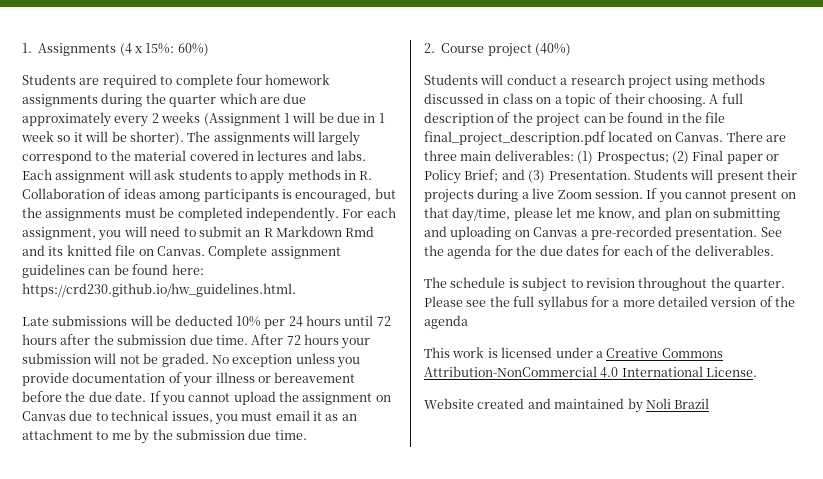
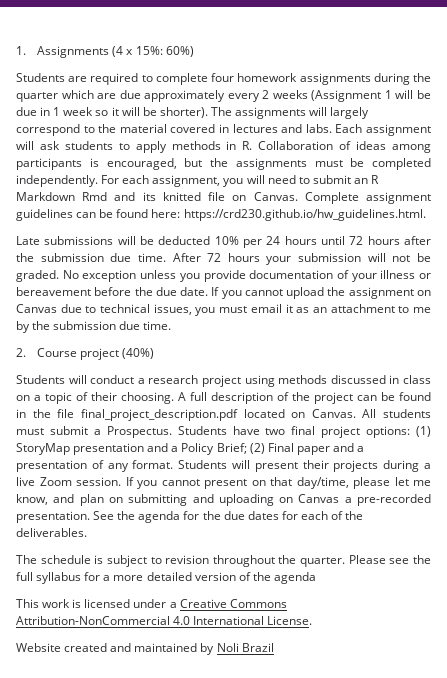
[726,131,786,142] [424,150,779,164] [424,169,631,184] There are three main deliverables: (1) Prospectus; (2) Final paper or Policy Brief; and (3) Presentation. -> [362,409,431,418] [16,426,431,438] [16,443,365,455] [16,460,174,472] All students must submit a Prospectus. Students have two final project options: (1) StoryMap presentation and a Policy Brief; (2) Final paper and a presentation of any format.

